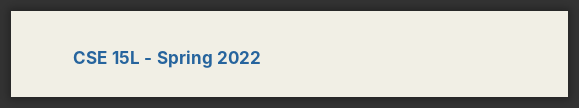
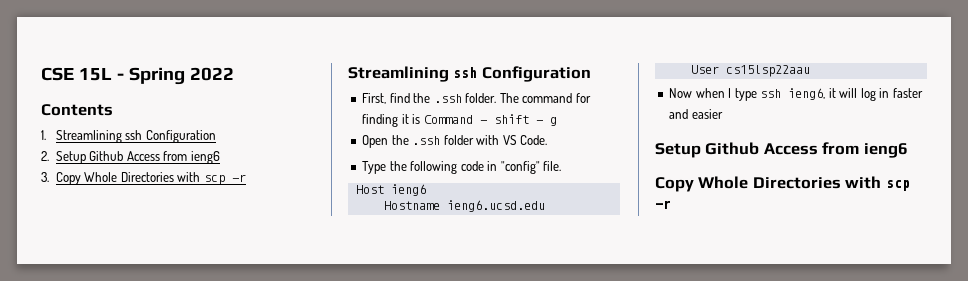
(262, 57) none -> [41,104,113,116] [41,130,216,143] [41,151,220,164] [41,172,246,185] [348,66,591,82] [362,93,591,104] [362,114,557,127] [362,135,548,148] [362,161,562,174] [355,184,426,196] [383,200,545,212] [690,65,810,77] [669,88,923,101] [669,109,723,119] [655,142,908,158] [655,176,910,192] [655,200,671,209] // Contents // 1. Streamlining ssh Configuration // 2. Setup Github Access from ieng6 // 3. Copy Whole Directories with scp -r // Streamlining ssh Configuration // First, find the .ssh folder. The command for finding it is Command - shift - g // Open the .ssh folder with VS Code. // Type the following code in "config" file. // Host ieng6 // Hostname ieng6.ucsd.edu // User cs15lsp22aau // Now when I type ssh ieng6, it will log in faster and easier // Setup Github Access from ieng6 // Copy Whole Directories with scp -r

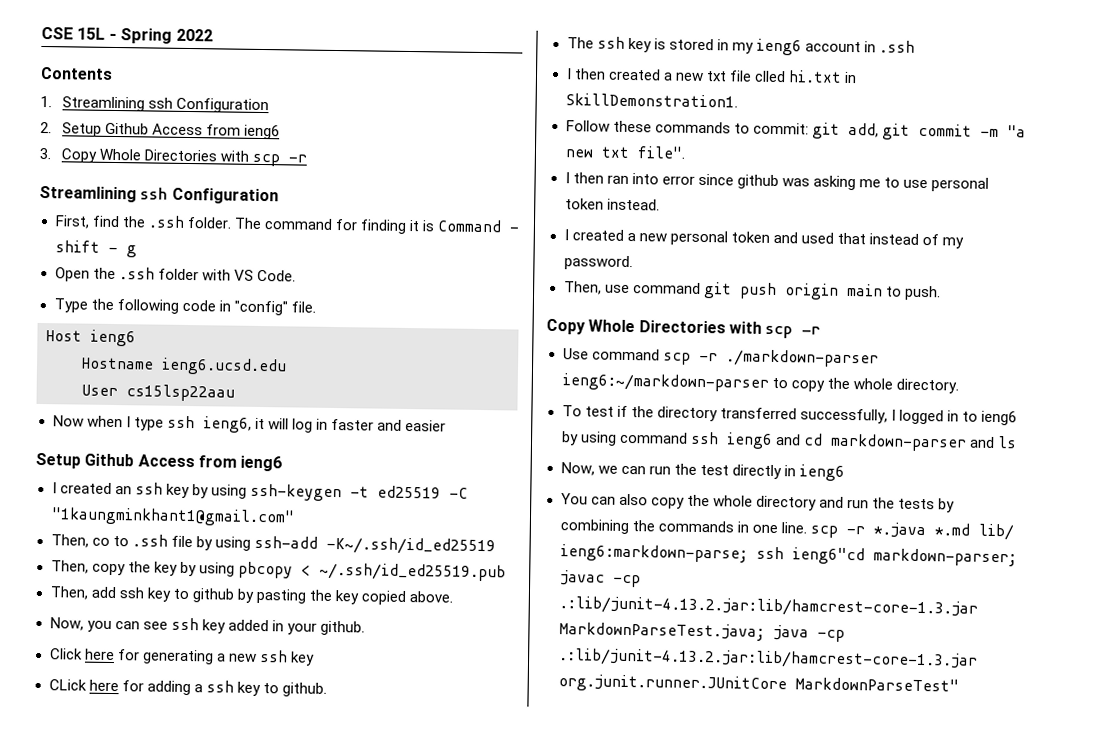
[655,176,910,192] [655,200,671,209] // Copy Whole Directories with scp -r -> [51,482,468,502] [50,507,295,527] [50,534,496,556] [50,560,506,582] [49,586,454,606] [49,617,365,636] [49,648,315,666] [48,679,327,697] [566,36,915,56] [565,68,857,84] [565,93,738,108] [565,120,1026,140] [564,146,686,159] [564,172,990,192] [564,198,660,211] [563,229,965,249] [563,255,633,271] [563,281,941,301] [546,318,822,339] [562,348,879,368] [561,373,959,394] [561,405,1018,426] [560,431,1017,452] [560,462,845,481] [560,493,956,513] [559,519,1014,541] [559,544,1017,567] [559,570,641,588] [558,596,978,618] [558,622,845,642] [557,648,978,670] [557,674,959,694] // I created an ssh key by using ssh-keygen -t ed25519 -C "1kaungminkhant1@gmail.com" // Then, co to .ssh file by using ssh-add -K~/.ssh/id_ed25519 // Then, copy the key by using pbcopy < ~/.ssh/id_ed25519.pub // Then, add ssh key to github by pasting the key copied above. // Now, you can see ssh key added in your github. // Click here for generating a new ssh key // CLick here for adding a ssh key to github. // The ssh key is stored in my ieng6 account in .ssh // I then created a new txt file clled hi.txt in SkillDemonstration1. // Follow these commands to commit: git add, git commit -m "a new txt file". // I then ran into error since github was asking me to use personal token instead. // I created a new personal token and used that instead of my password. // Then, use command git push origin main to push. // Copy Whole Directories with scp -r // Use command scp -r ./markdown-parser ieng6:~/markdown-parser to copy the whole directory. // To test if the directory transferred successfully, I logged in to ieng6 by using command ssh ieng6 and cd markdown-parser and ls // Now, we can run the test directly in ieng6 // You can also copy the whole directory and run the tests by combining the commands in one line. scp -r *.java *.md lib/ ieng6:markdown-parse; ssh ieng6"cd markdown-parser; javac -cp .:lib/junit-4.13.2.jar:lib/hamcrest-core-1.3.jar MarkdownParseTest.java; java -cp .:lib/junit-4.13.2.jar:lib/hamcrest-core-1.3.jar org.junit.runner.JUnitCore MarkdownParseTest"

